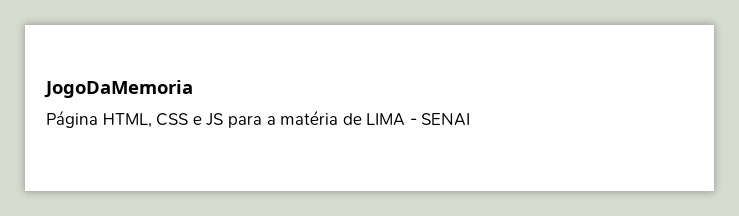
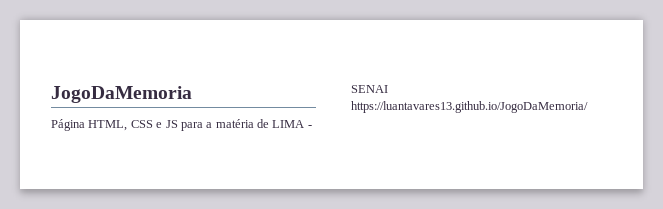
(471, 119) none -> [351,101,588,113] https://luantavares13.github.io/JogoDaMemoria/

